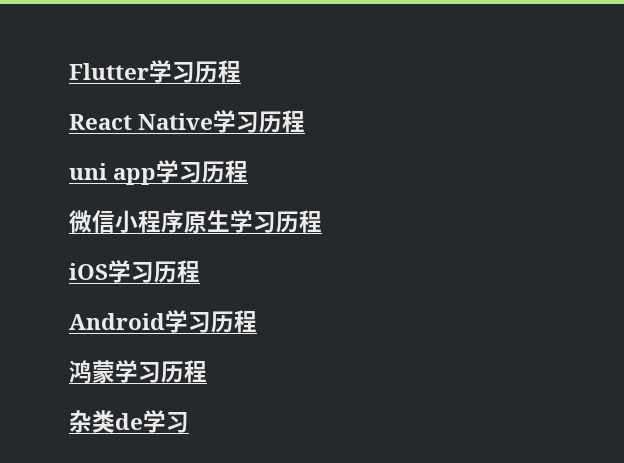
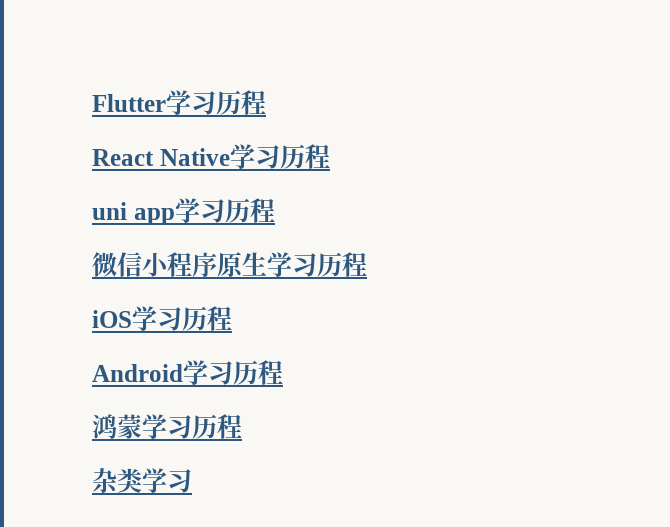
[115,413,143,430] de -> (142, 480) none

